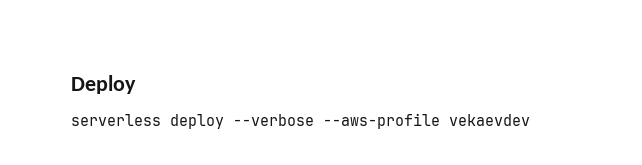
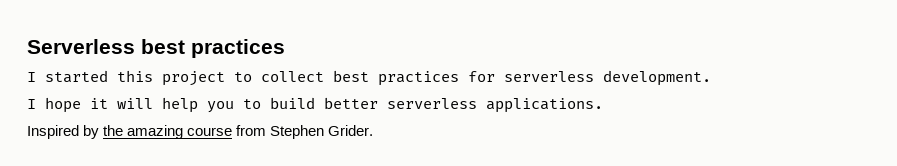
[71,75,136,94] [71,113,530,129] Deploy // serverless deploy --verbose --aws-profile vekaevdev -> [27,39,285,58] [27,70,711,86] [27,97,603,113] [27,125,374,139] Serverless best practices // I started this project to collect best practices for serverless development. // I hope it will help you to build better serverless applications. // Inspired by the amazing course from Stephen Grider.

